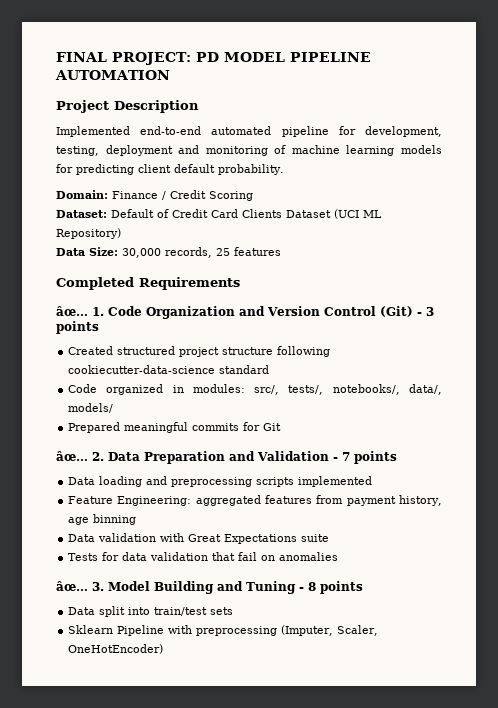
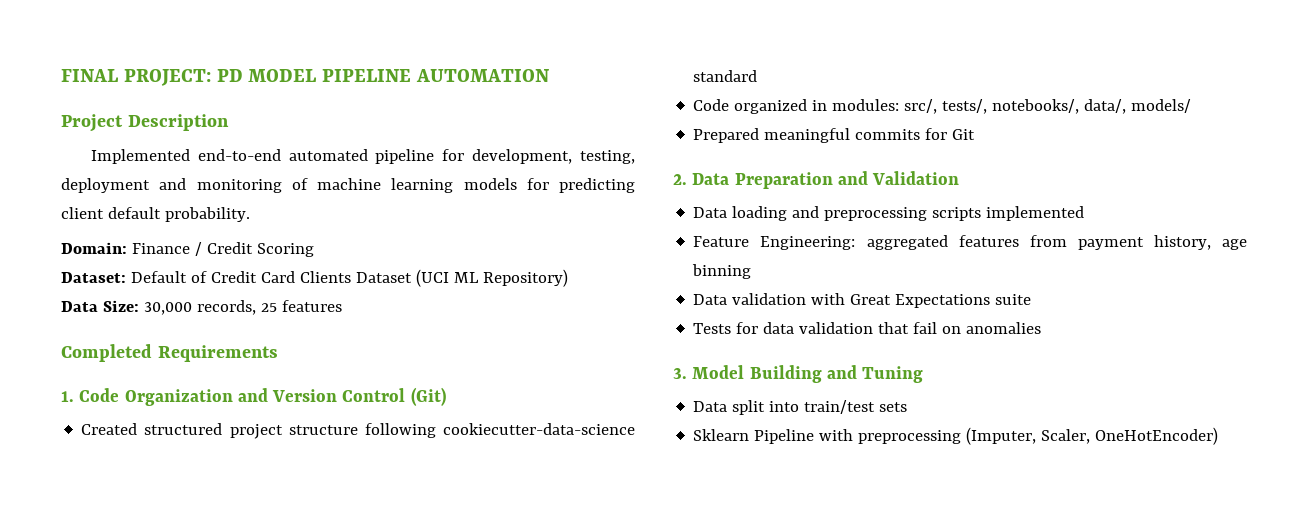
[56,306,88,316] âœ… -> (278, 353) none
[416,307,434,316] [56,321,99,334] - 3 points -> (446, 396) none
[56,451,88,461] âœ… -> (976, 134) none
[332,451,397,464] - 7 points -> (960, 178) none
[56,581,88,591] âœ… -> (1042, 328) none
[298,581,363,594] - 8 points -> (924, 374) none

